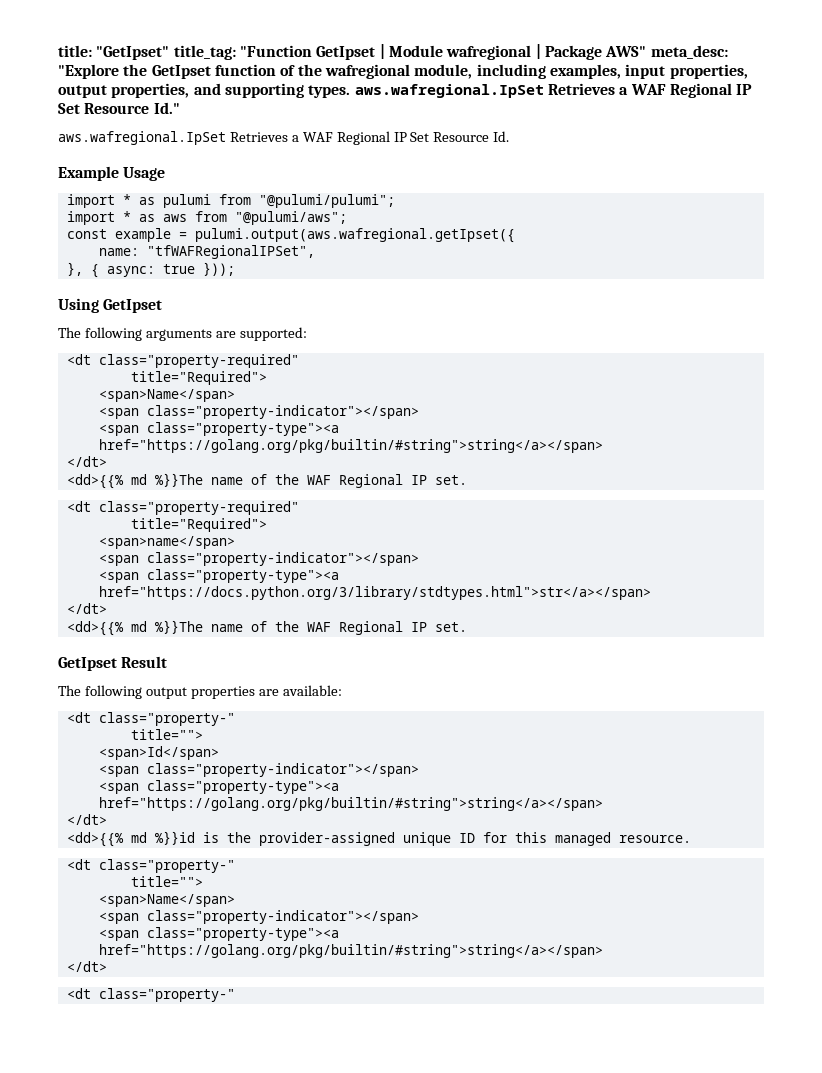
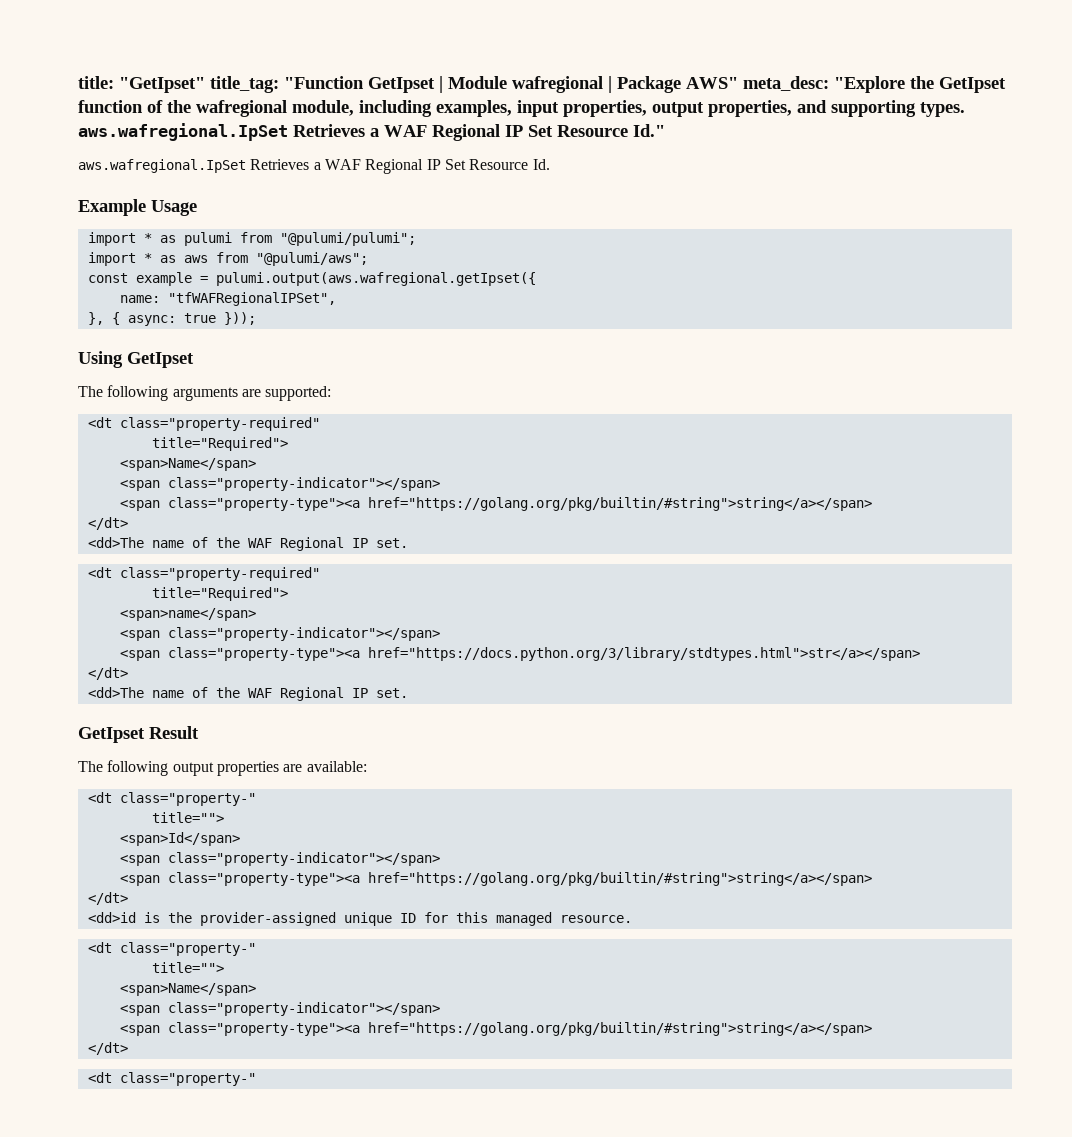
[66,473,203,489] <dd>{{% md %}}The -> [87,537,144,548] <dd>The
[66,620,203,636] <dd>{{% md %}}The -> [87,687,144,698] <dd>The
[66,831,195,847] <dd>{{% md %}}id -> [87,912,136,923] <dd>id

